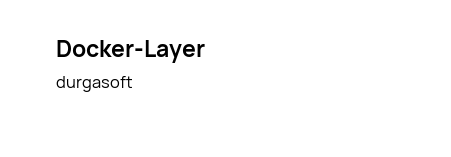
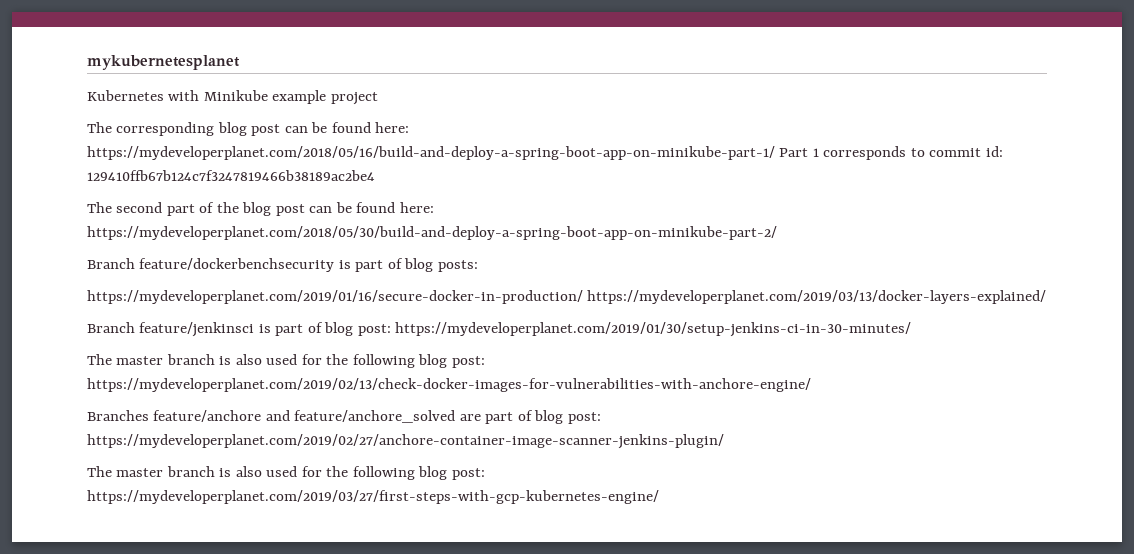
[56,40,205,63] [56,76,133,92] Docker-Layer // durgasoft -> [87,55,240,70] [87,90,378,105] [87,122,410,136] [87,146,1003,160] [87,170,375,181] [87,202,434,216] [87,226,777,240] [87,258,478,272] [87,290,1047,304] [87,322,912,337] [87,354,485,368] [87,378,811,392] [87,410,601,424] [87,434,724,449] [87,466,485,480] [87,490,659,504] mykubernetesplanet // Kubernetes with Minikube example project // The corresponding blog post can be found here: https://mydeveloperplanet.com/2018/05/16/build-and-deploy-a-spring-boot-app-on-minikube-part-1/ Part 1 corresponds to commit id: 129410ffb67b124c7f3247819466b38189ac2be4 // The second part of the blog post can be found here: https://mydeveloperplanet.com/2018/05/30/build-and-deploy-a-spring-boot-app-on-minikube-part-2/ // Branch feature/dockerbenchsecurity is part of blog posts: // https://mydeveloperplanet.com/2019/01/16/secure-docker-in-production/ https://mydeveloperplanet.com/2019/03/13/docker-layers-explained/ // Branch feature/jenkinsci is part of blog post: https://mydeveloperplanet.com/2019/01/30/setup-jenkins-ci-in-30-minutes/ // The master branch is also used for the following blog post: https://mydeveloperplanet.com/2019/02/13/check-docker-images-for-vulnerabilities-with-anchore-engine/ // Branches feature/anchore and feature/anchore_solved are part of blog post: https://mydeveloperplanet.com/2019/02/27/anchore-container-image-scanner-jenkins-plugin/ // The master branch is also used for the following blog post: https://mydeveloperplanet.com/2019/03/27/first-steps-with-gcp-kubernetes-engine/

